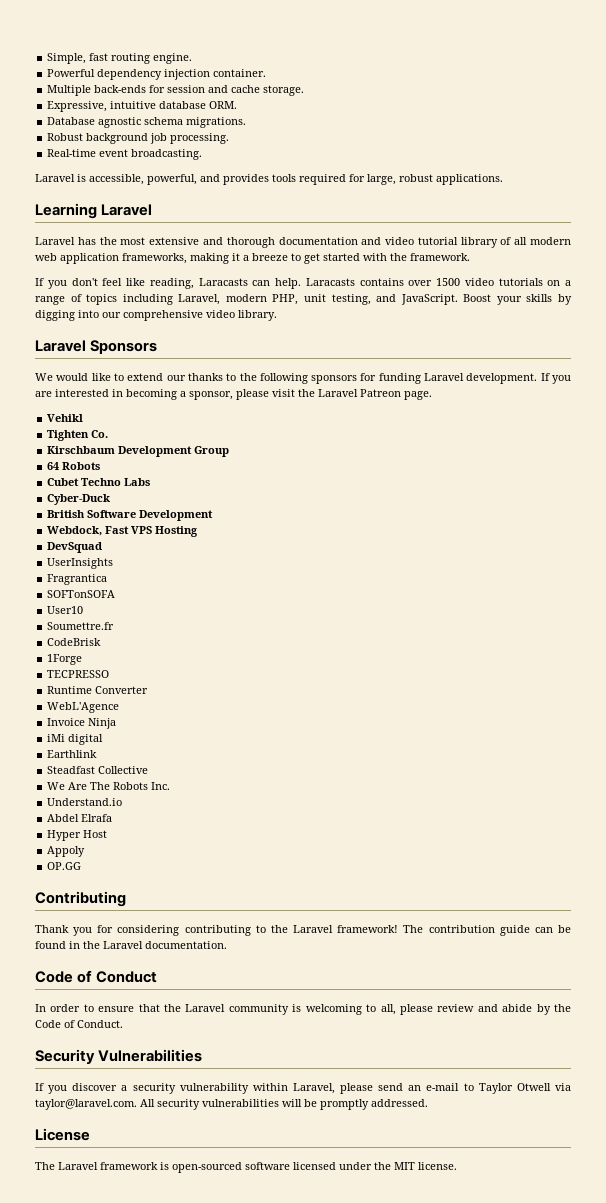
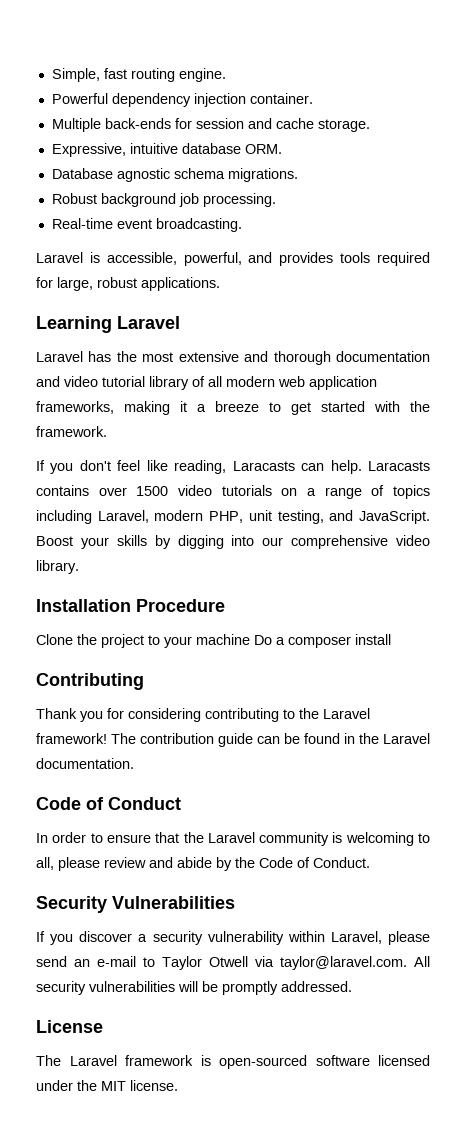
[35,340,158,354] [35,373,571,384] [35,389,432,400] [47,414,84,422] [47,430,109,441] [47,446,230,457] [47,462,101,470] [47,478,151,486] [47,494,111,505] [47,510,214,521] [47,526,199,537] [47,542,103,553] [47,558,114,569] [47,574,108,585] [47,590,116,598] [47,606,84,614] [47,622,115,630] [47,638,102,646] [47,654,83,665] [47,670,110,678] [47,686,149,694] [47,702,120,713] [47,718,117,729] [47,734,104,745] [47,750,98,758] [47,766,149,774] [47,782,171,790] [47,798,123,806] [47,814,113,822] [47,830,108,841] [47,846,86,857] [47,862,82,870] Laravel Sponsors // We would like to extend our thanks to the following sponsors for funding Laravel development. If you are interested in becoming a sponsor, please visit the Laravel Patreon page. // Vehikl // Tighten Co. // Kirschbaum Development Group // 64 Robots // Cubet Techno Labs // Cyber-Duck // British Software Development // Webdock, Fast VPS Hosting // DevSquad // UserInsights // Fragrantica // SOFTonSOFA // User10 // Soumettre.fr // CodeBrisk // 1Forge // TECPRESSO // Runtime Converter // WebL'Agence // Invoice Ninja // iMi digital // Earthlink // Steadfast Collective // We Are The Robots Inc. // Understand.io // Abdel Elrafa // Hyper Host // Appoly // OP.GG -> [36,599,225,612] [36,634,391,648] Installation Procedure // Clone the project to your machine Do a composer install

